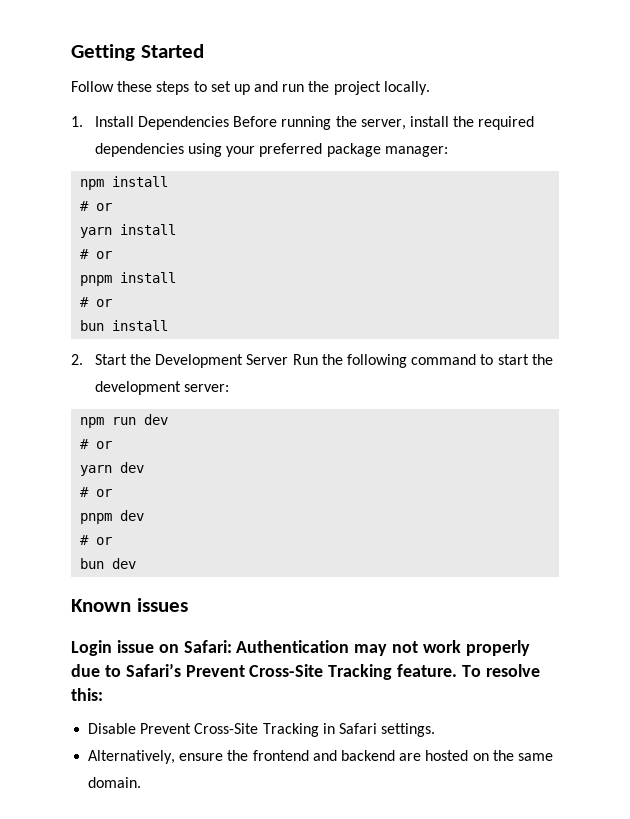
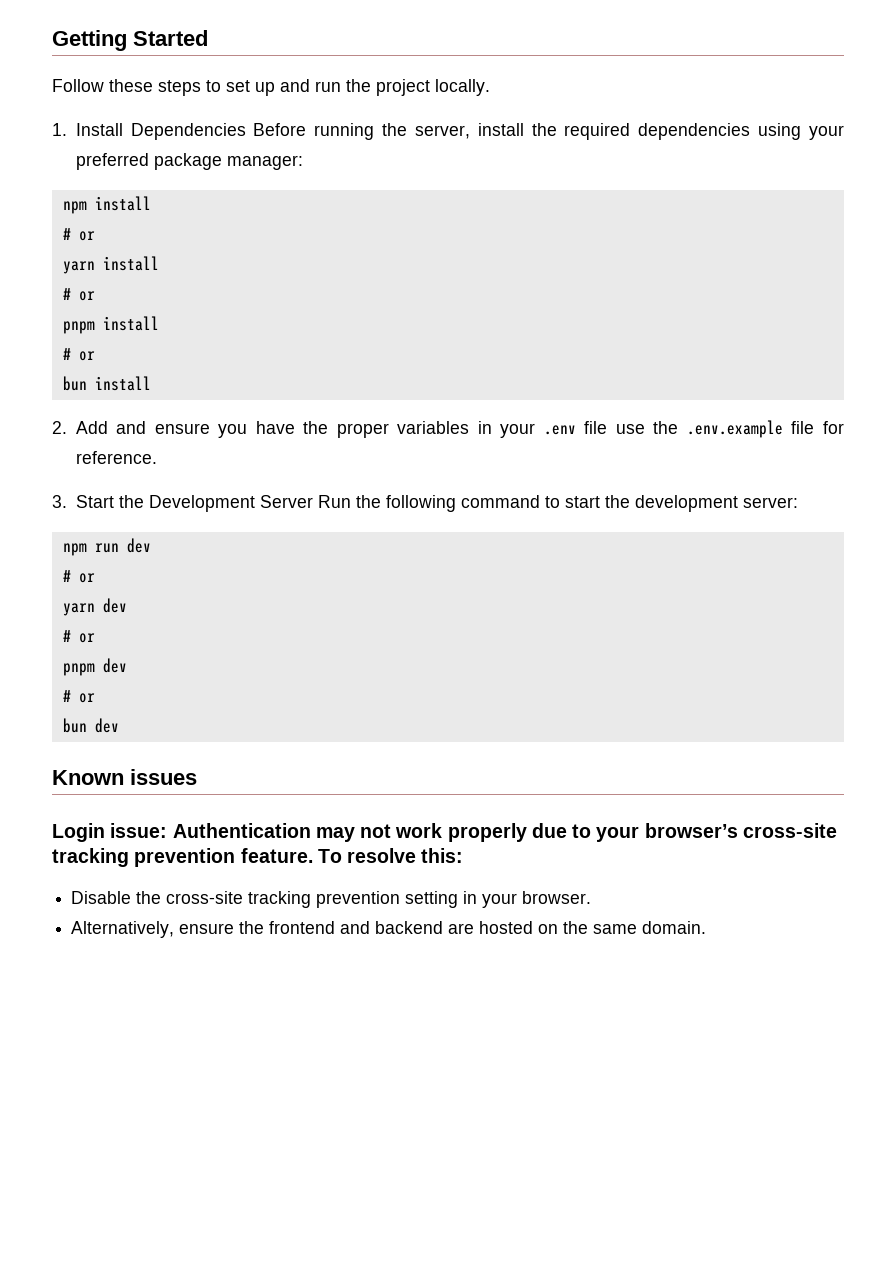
(83, 359) none -> [75,420,844,438] [75,451,157,464] [52,495,67,508] Add and ensure you have the proper variables in your .env file use the .env.example file for reference. // 3.
[116,640,232,653] issue on Safari: -> [110,823,168,838] issue:
[125,663,393,680] Safari’s Prevent Cross-Site Tracking -> [596,823,837,842] [52,848,236,867] your browser’s cross-site tracking prevention
[140,723,436,737] Prevent Cross-Site Tracking in Safari settings. -> [136,891,592,908] the cross-site tracking prevention setting in your browser.

